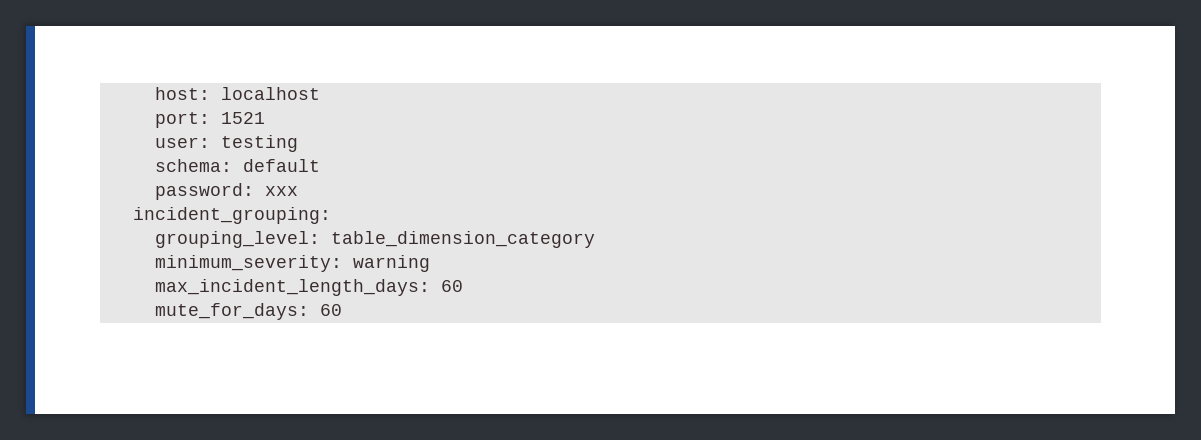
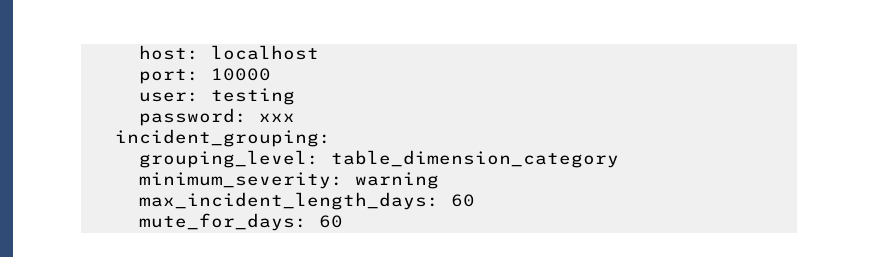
[221,112,266,124] 1521 -> [210,68,271,81] 10000
[155,159,321,172] // schema: default -> (295, 96) none

